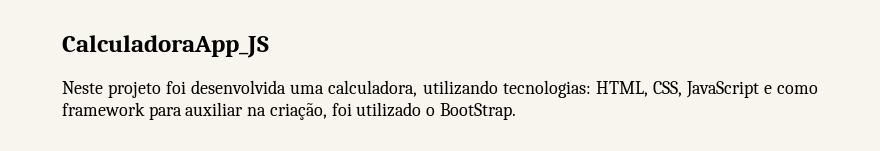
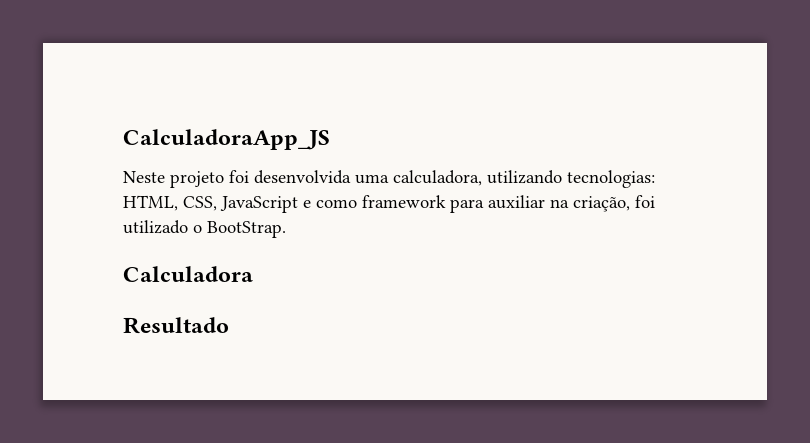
(516, 111) none -> [123,266,253,282] [123,317,229,334] // Calculadora // Resultado

